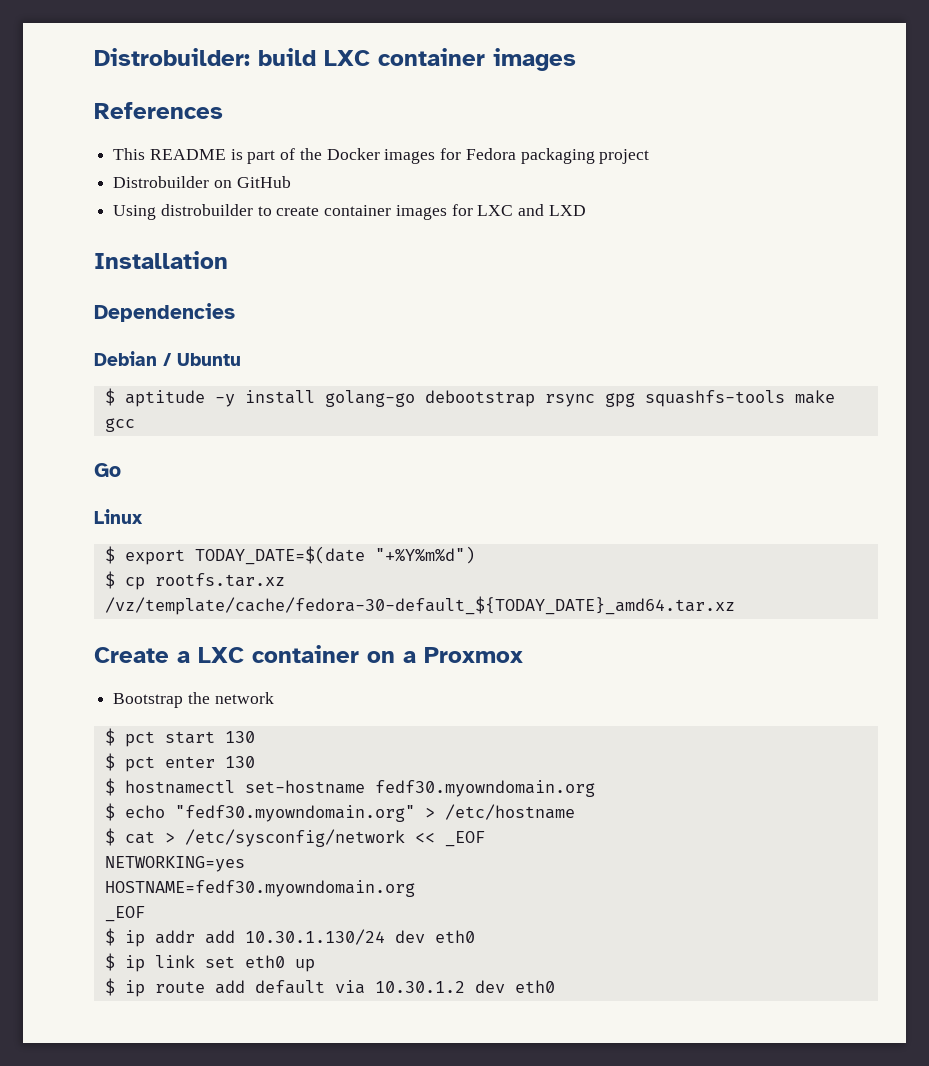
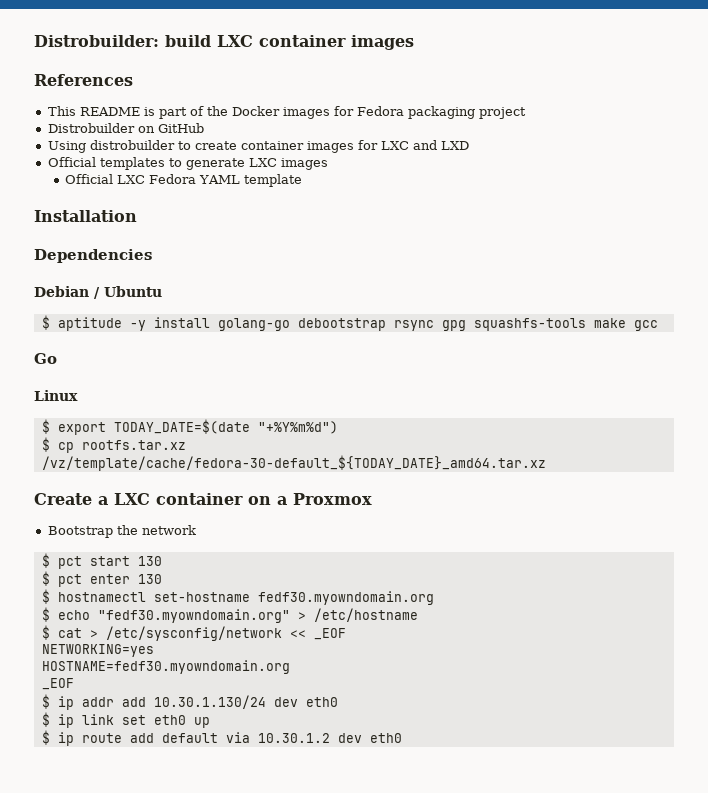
(586, 210) none -> [47,157,328,170] [64,174,302,187] // Official templates to generate LXC images // Official LXC Fedora YAML template

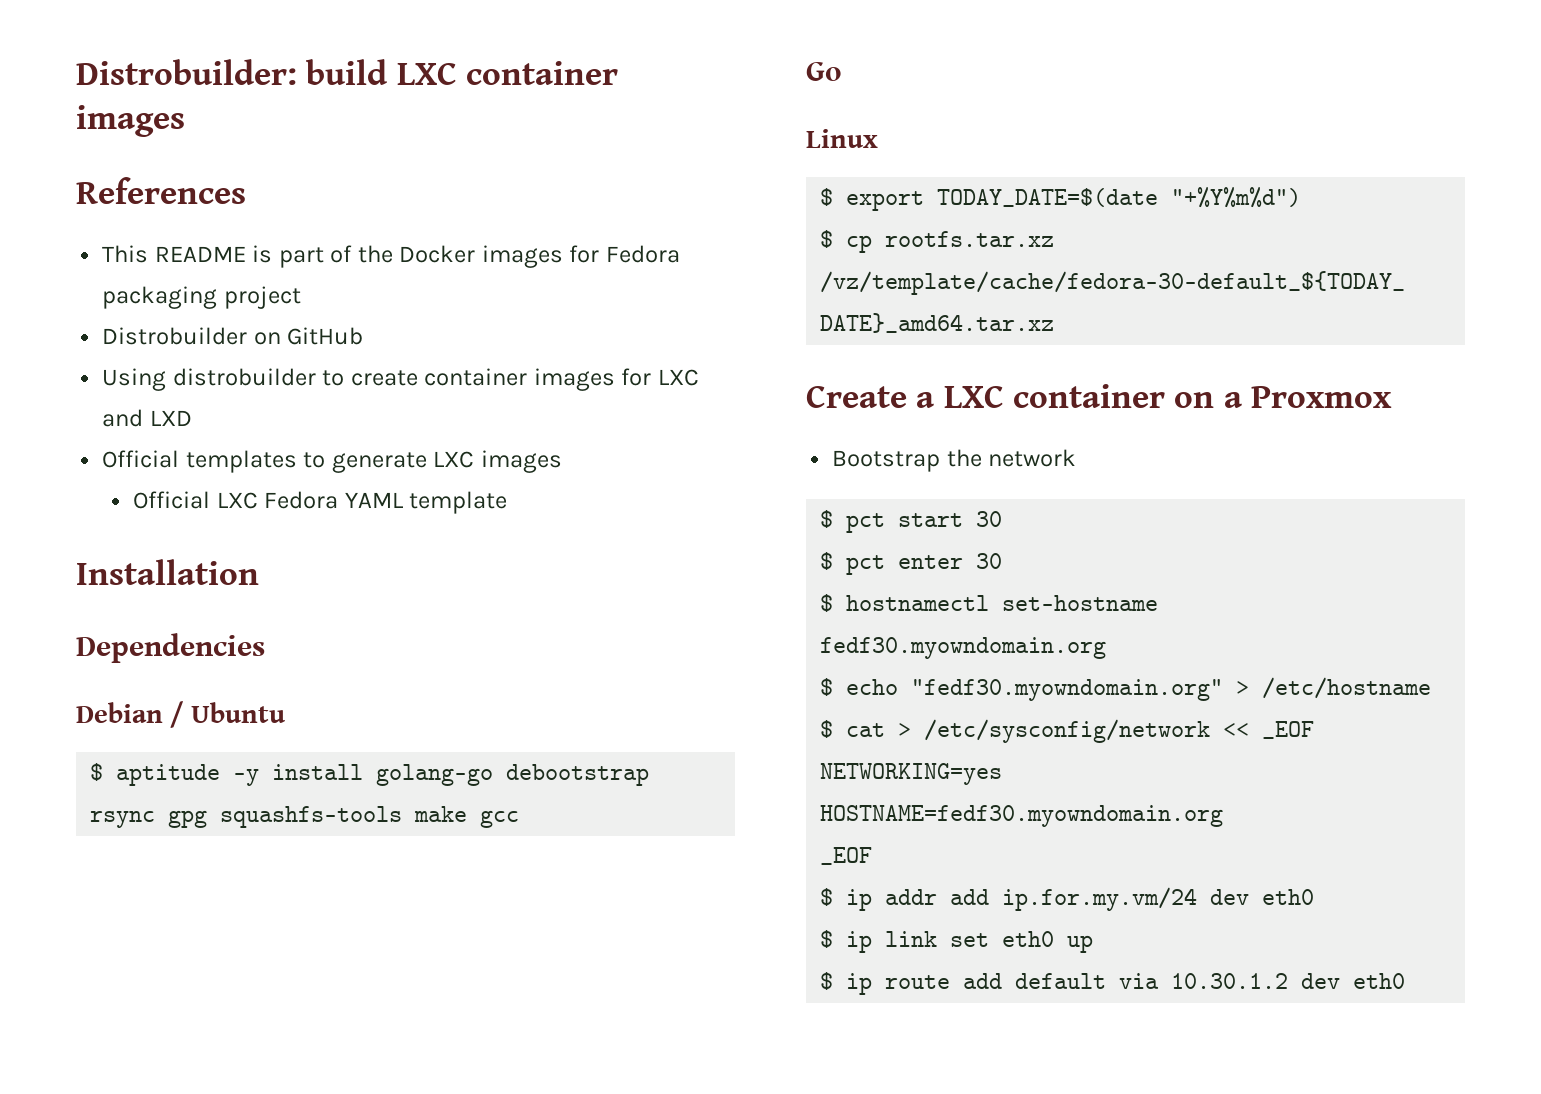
[137,556,162,566] 130 -> [976,511,1003,527] 30
[137,574,162,584] 130 -> [976,553,1003,569] 30
[153,695,266,709] 10.30.1.130/24 -> [1002,887,1198,911] ip.for.my.vm/24

